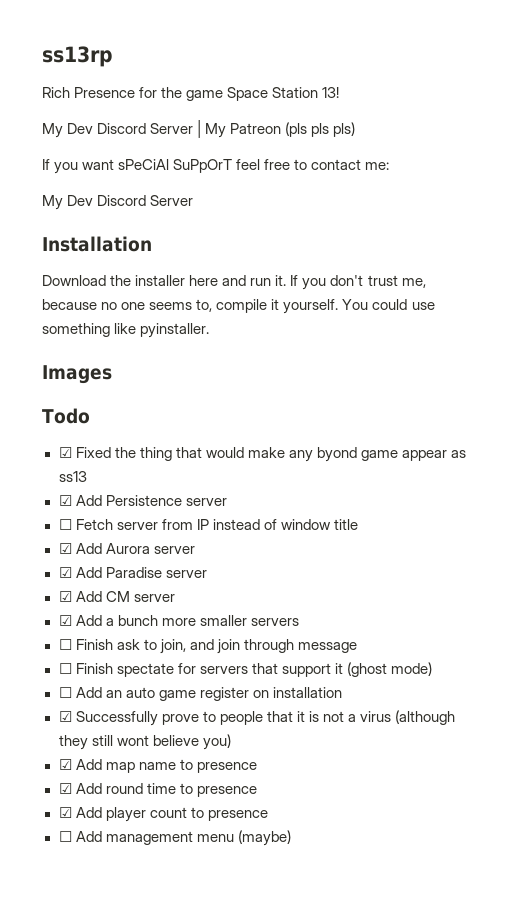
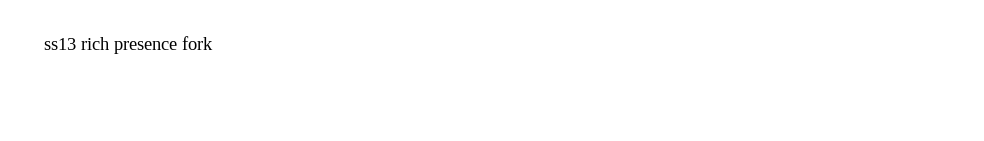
[42,46,113,67] [42,87,340,101] [42,120,356,138] [42,159,390,174] [42,195,194,210] [42,236,152,252] [42,275,426,290] [42,299,435,314] [42,323,210,338] [42,365,112,384] [42,408,90,424] [58,447,467,462] [58,471,87,482] [58,495,227,506] [58,519,358,530] [58,543,195,554] [58,567,207,578] [58,591,175,602] [58,615,299,626] [58,639,357,654] [58,662,432,677] [58,687,342,701] [58,710,456,726] [58,734,231,750] [58,759,257,773] [58,783,257,797] [58,807,268,822] [58,830,291,846] ss13rp // Rich Presence for the game Space Station 13! // My Dev Discord Server | My Patreon (pls pls pls) // If you want sPeCiAl SuPpOrT feel free to contact me: // My Dev Discord Server // Installation // Download the installer here and run it. If you don't trust me, because no one seems to, compile it yourself. You could use something like pyinstaller. // Images // Todo // ☑ Fixed the thing that would make any byond game appear as ss13 // ☑ Add Persistence server // ☐ Fetch server from IP instead of window title // ☑ Add Aurora server // ☑ Add Paradise server // ☑ Add CM server // ☑ Add a bunch more smaller servers // ☐ Finish ask to join, and join through message // ☐ Finish spectate for servers that support it (ghost mode) // ☐ Add an auto game register on installation // ☑ Successfully prove to people that it is not a virus (although they still wont believe you) // ☑ Add map name to presence // ☑ Add round time to presence // ☑ Add player count to presence // ☐ Add management menu (maybe) -> [44,36,213,54] ss13 rich presence fork

